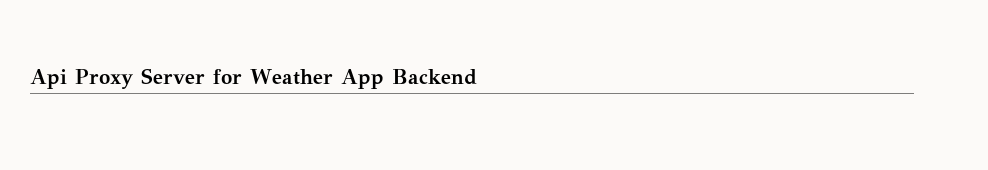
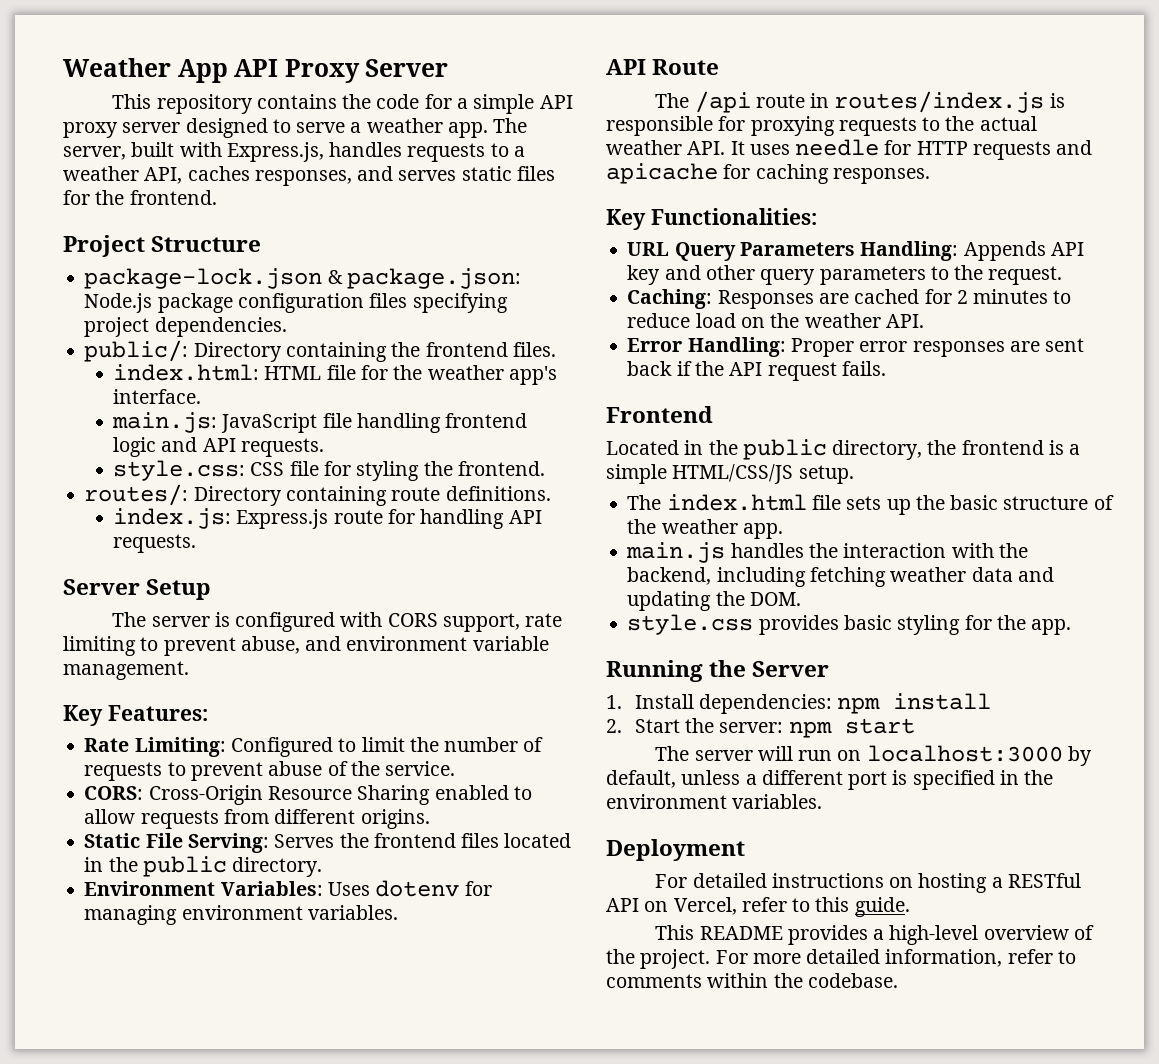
[30,69,67,89] Api -> [63,58,279,83] Weather App API
[213,69,477,89] for Weather App Backend -> [112,94,573,114] [63,118,528,138] [63,142,525,162] [63,166,555,186] [63,190,217,205] [63,235,262,257] [84,268,521,289] [84,293,508,313] [84,317,287,337] [84,340,556,362] [113,364,557,385] [113,389,202,404] [112,412,528,433] [113,437,325,457] [113,460,545,481] [84,484,551,506] [113,508,542,529] [113,534,197,553] [63,579,212,600] [112,612,563,632] [63,636,549,656] [63,661,189,680] [63,705,208,726] [84,737,544,757] [84,761,456,781] [84,785,532,805] [84,809,430,829] [84,833,572,853] [84,856,323,877] [84,880,492,897] [84,905,398,925] [606,59,720,75] [655,91,1065,113] [606,116,1037,136] [606,139,1093,160] [606,163,930,184] [606,208,817,230] [627,241,1084,261] [627,265,1063,285] [627,289,1072,309] [627,313,924,328] [627,337,1085,357] [627,361,886,381] [606,406,713,423] [606,439,1081,460] [606,464,854,484] [627,494,1114,515] [627,519,783,539] [626,542,1028,563] [627,567,1054,587] [627,591,801,611] [627,614,1072,635] [606,660,830,682] [606,693,992,714] [606,718,915,738] [655,745,1093,766] [606,770,1054,790] [606,794,823,809] [606,839,745,861] [655,873,1082,893] [606,897,910,917] [655,925,1095,945] [606,949,1076,969] [606,973,898,988] // This repository contains the code for a simple API proxy server designed to serve a weather app. The server, built with Express.js, handles requests to a weather API, caches responses, and serves static files for the frontend. // Project Structure // package-lock.json & package.json: Node.js package configuration files specifying project dependencies. // public/: Directory containing the frontend files. // index.html: HTML file for the weather app's interface. // main.js: JavaScript file handling frontend logic and API requests. // style.css: CSS file for styling the frontend. // routes/: Directory containing route definitions. // index.js: Express.js route for handling API requests. // Server Setup // The server is configured with CORS support, rate limiting to prevent abuse, and environment variable management. // Key Features: // Rate Limiting: Configured to limit the number of requests to prevent abuse of the service. // CORS: Cross-Origin Resource Sharing enabled to allow requests from different origins. // Static File Serving: Serves the frontend files located in the public directory. // Environment Variables: Uses dotenv for managing environment variables. // API Route // The /api route in routes/index.js is responsible for proxying requests to the actual weather API. It uses needle for HTTP requests and apicache for caching responses. // Key Functionalities: // URL Query Parameters Handling: Appends API key and other query parameters to the request. // Caching: Responses are cached for 2 minutes to reduce load on the weather API. // Error Handling: Proper error responses are sent back if the API request fails. // Frontend // Located in the public directory, the frontend is a simple HTML/CSS/JS setup. // The index.html file sets up the basic structure of the weather app. // main.js handles the interaction with the backend, including fetching weather data and updating the DOM. // style.css provides basic styling for the app. // Running the Server // 1. Install dependencies: npm install // 2. Start the server: npm start // The server will run on localhost:3000 by default, unless a different port is specified in the environment variables. // Deployment // For detailed instructions on hosting a RESTful API on Vercel, refer to this guide. // This README provides a high-level overview of the project. For more detailed information, refer to comments within the codebase.

